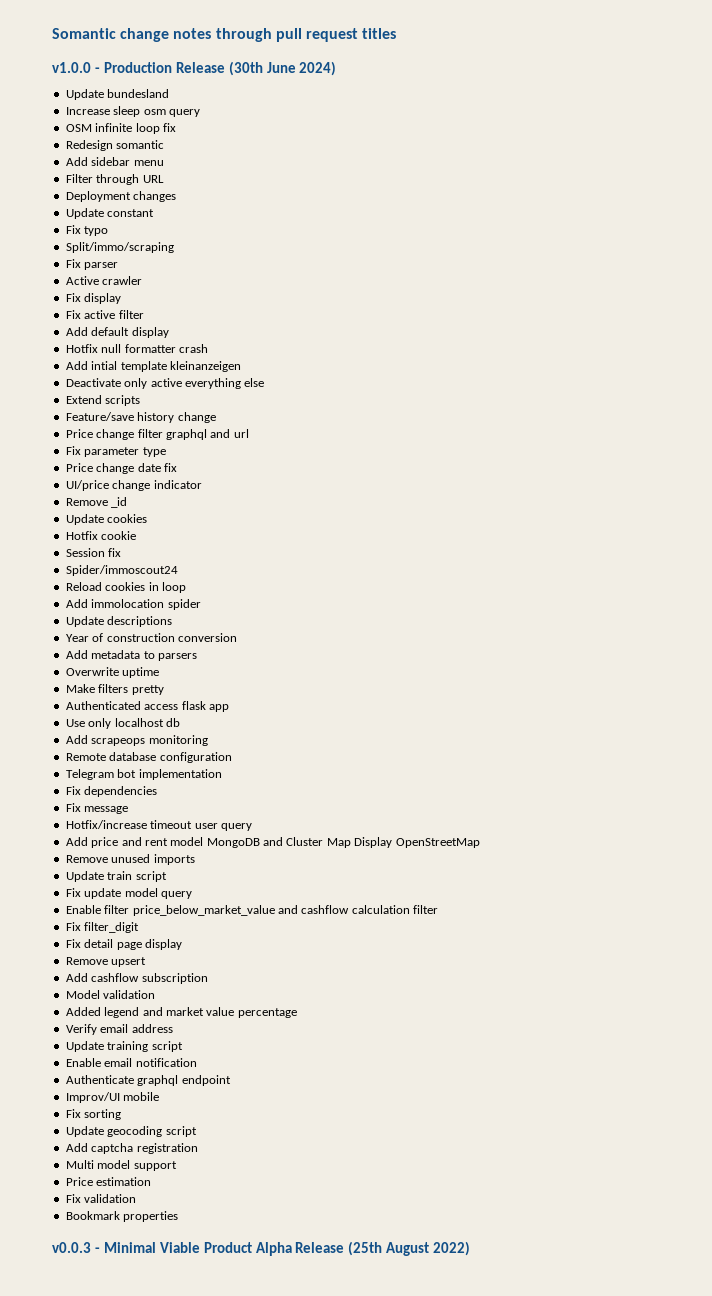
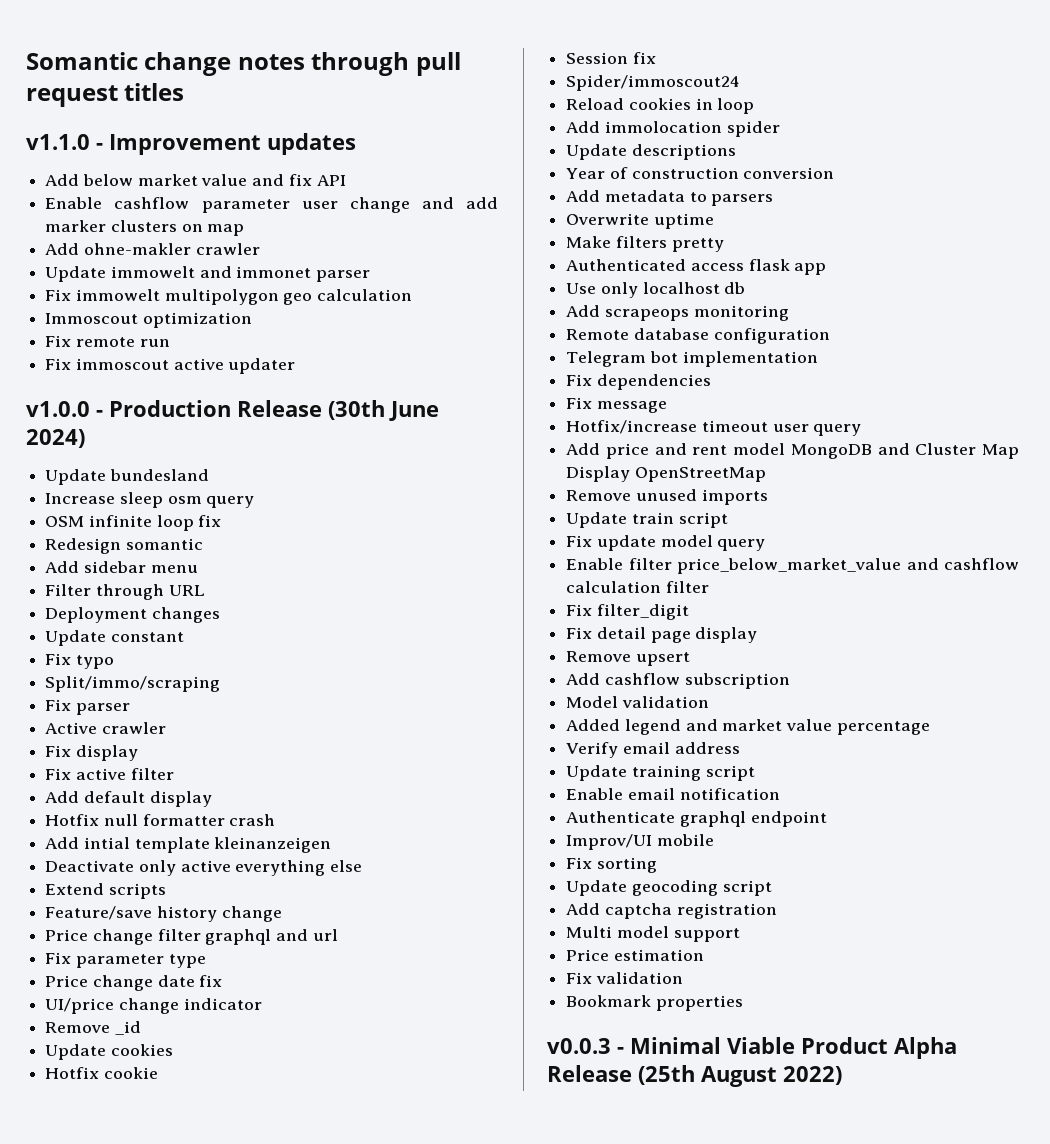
(397, 33) none -> [26,133,356,155] [45,174,346,186] [45,197,498,213] [45,220,245,236] [45,243,260,255] [45,266,371,282] [45,289,413,305] [45,312,252,328] [45,335,170,347] [45,358,296,374] // v1.1.0 - Improvement updates // Add below market value and fix API // Enable cashflow parameter user change and add marker clusters on map // Add ohne-makler crawler // Update immowelt and immonet parser // Fix immowelt multipolygon geo calculation // Immoscout optimization // Fix remote run // Fix immoscout active updater

